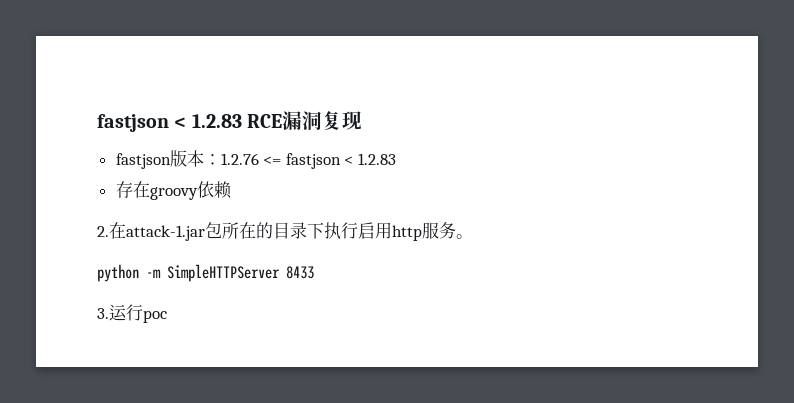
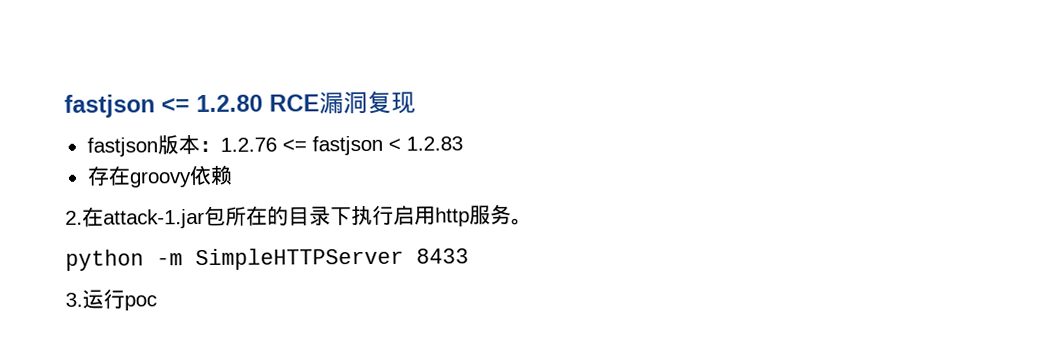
[97,114,242,132] fastjson < 1.2.83 -> [64,94,263,118] fastjson <= 1.2.80

